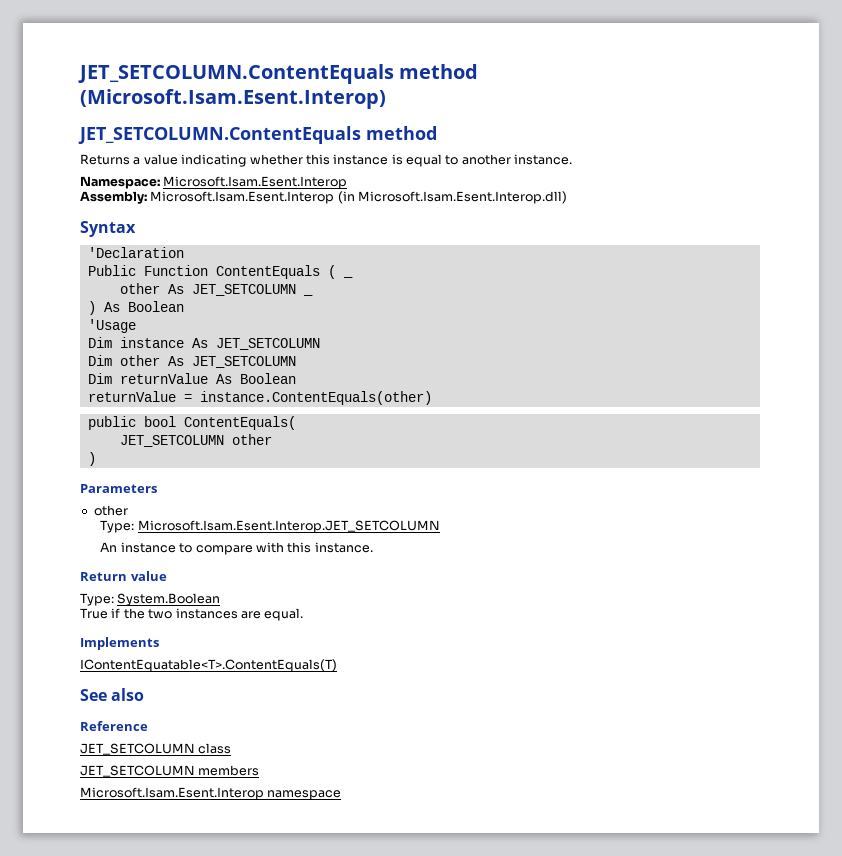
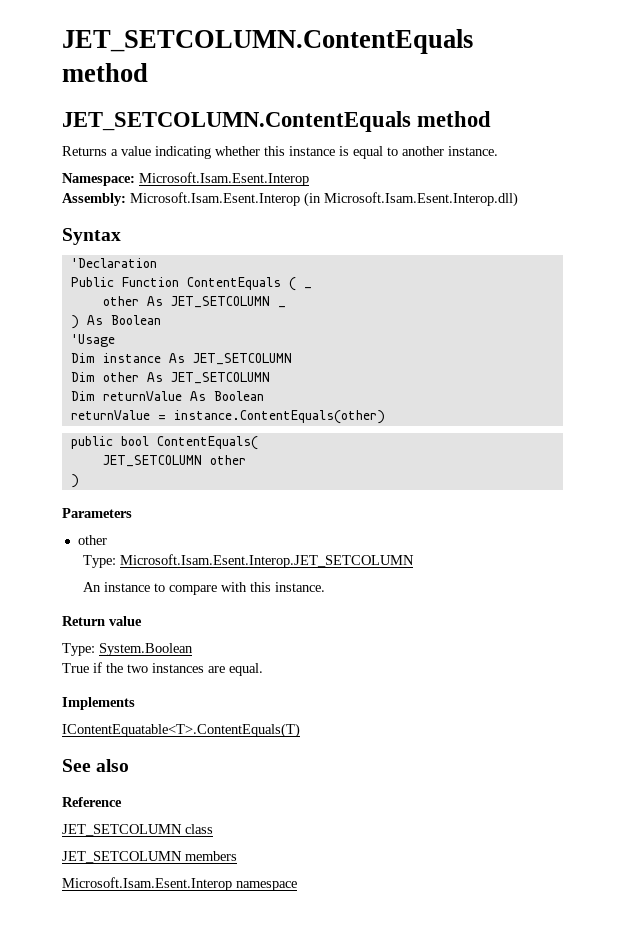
[78,64,479,84] [80,89,386,109] JET_SETCOLUMN.ContentEquals method (Microsoft.Isam.Esent.Interop) -> [62,29,473,54] [62,63,148,82] JET_SETCOLUMN.ContentEquals method

